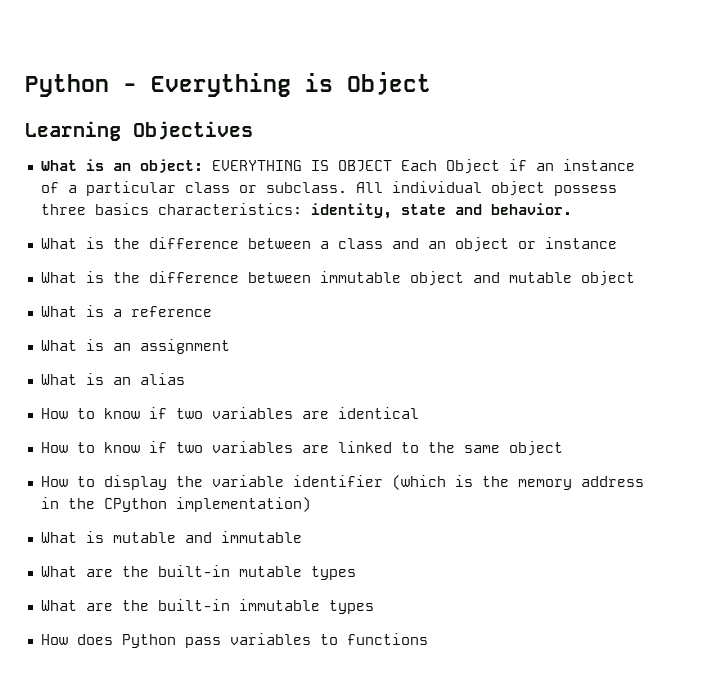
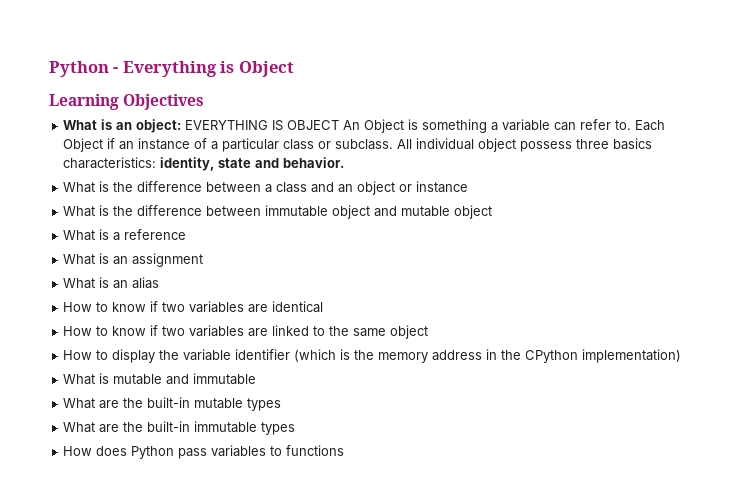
(392, 166) none -> [343,119,632,133] An Object is something a variable can refer to.

